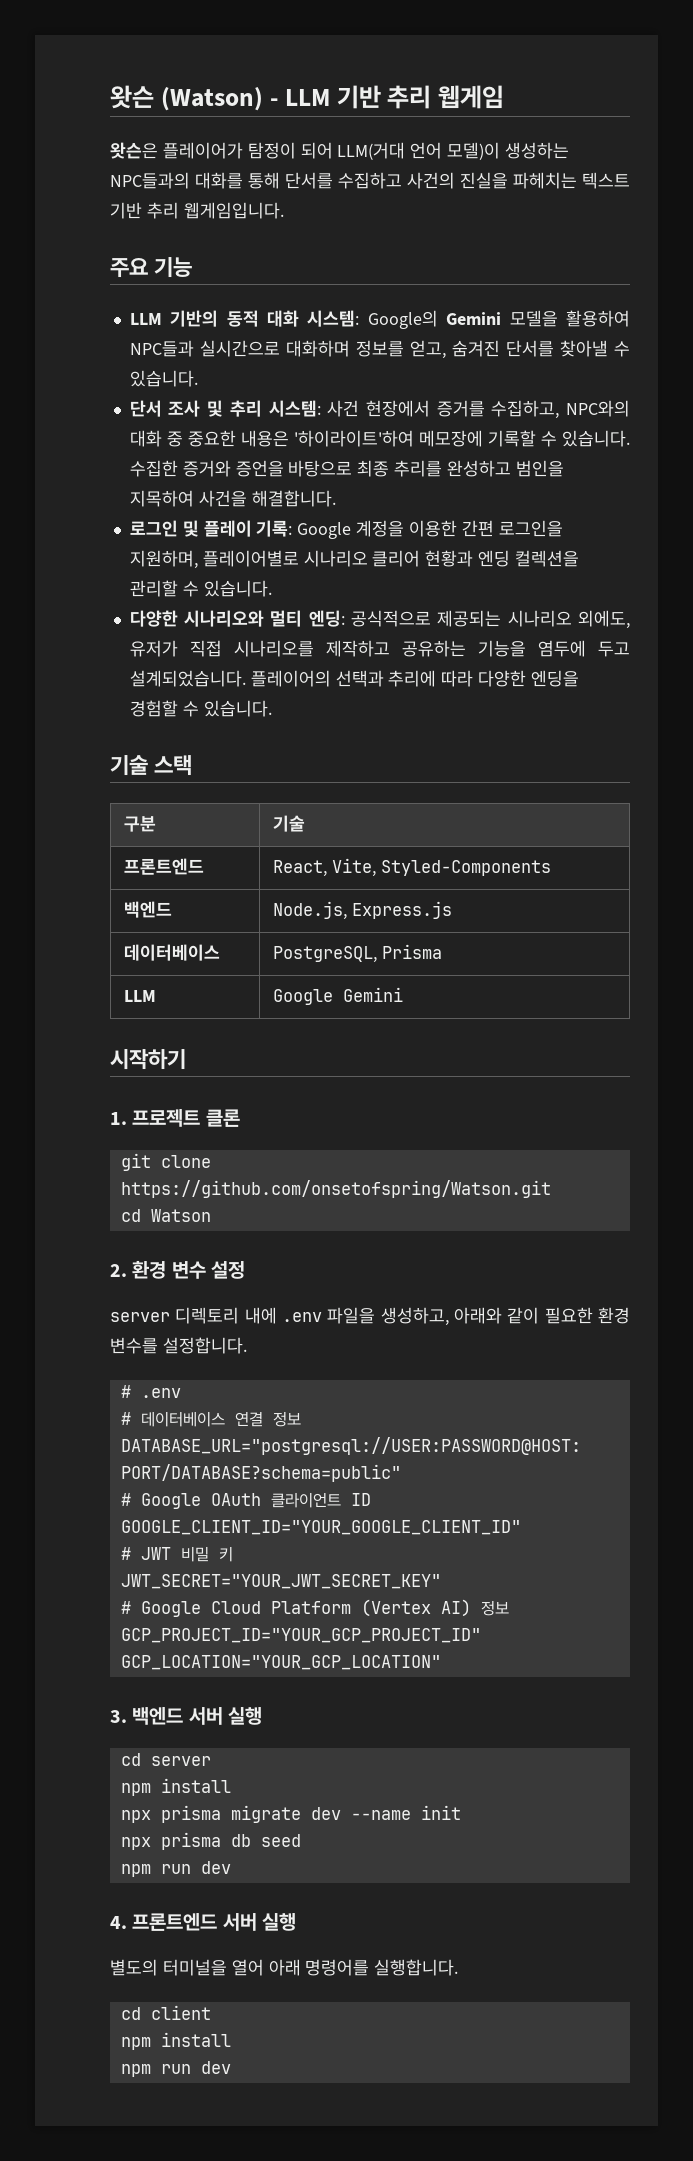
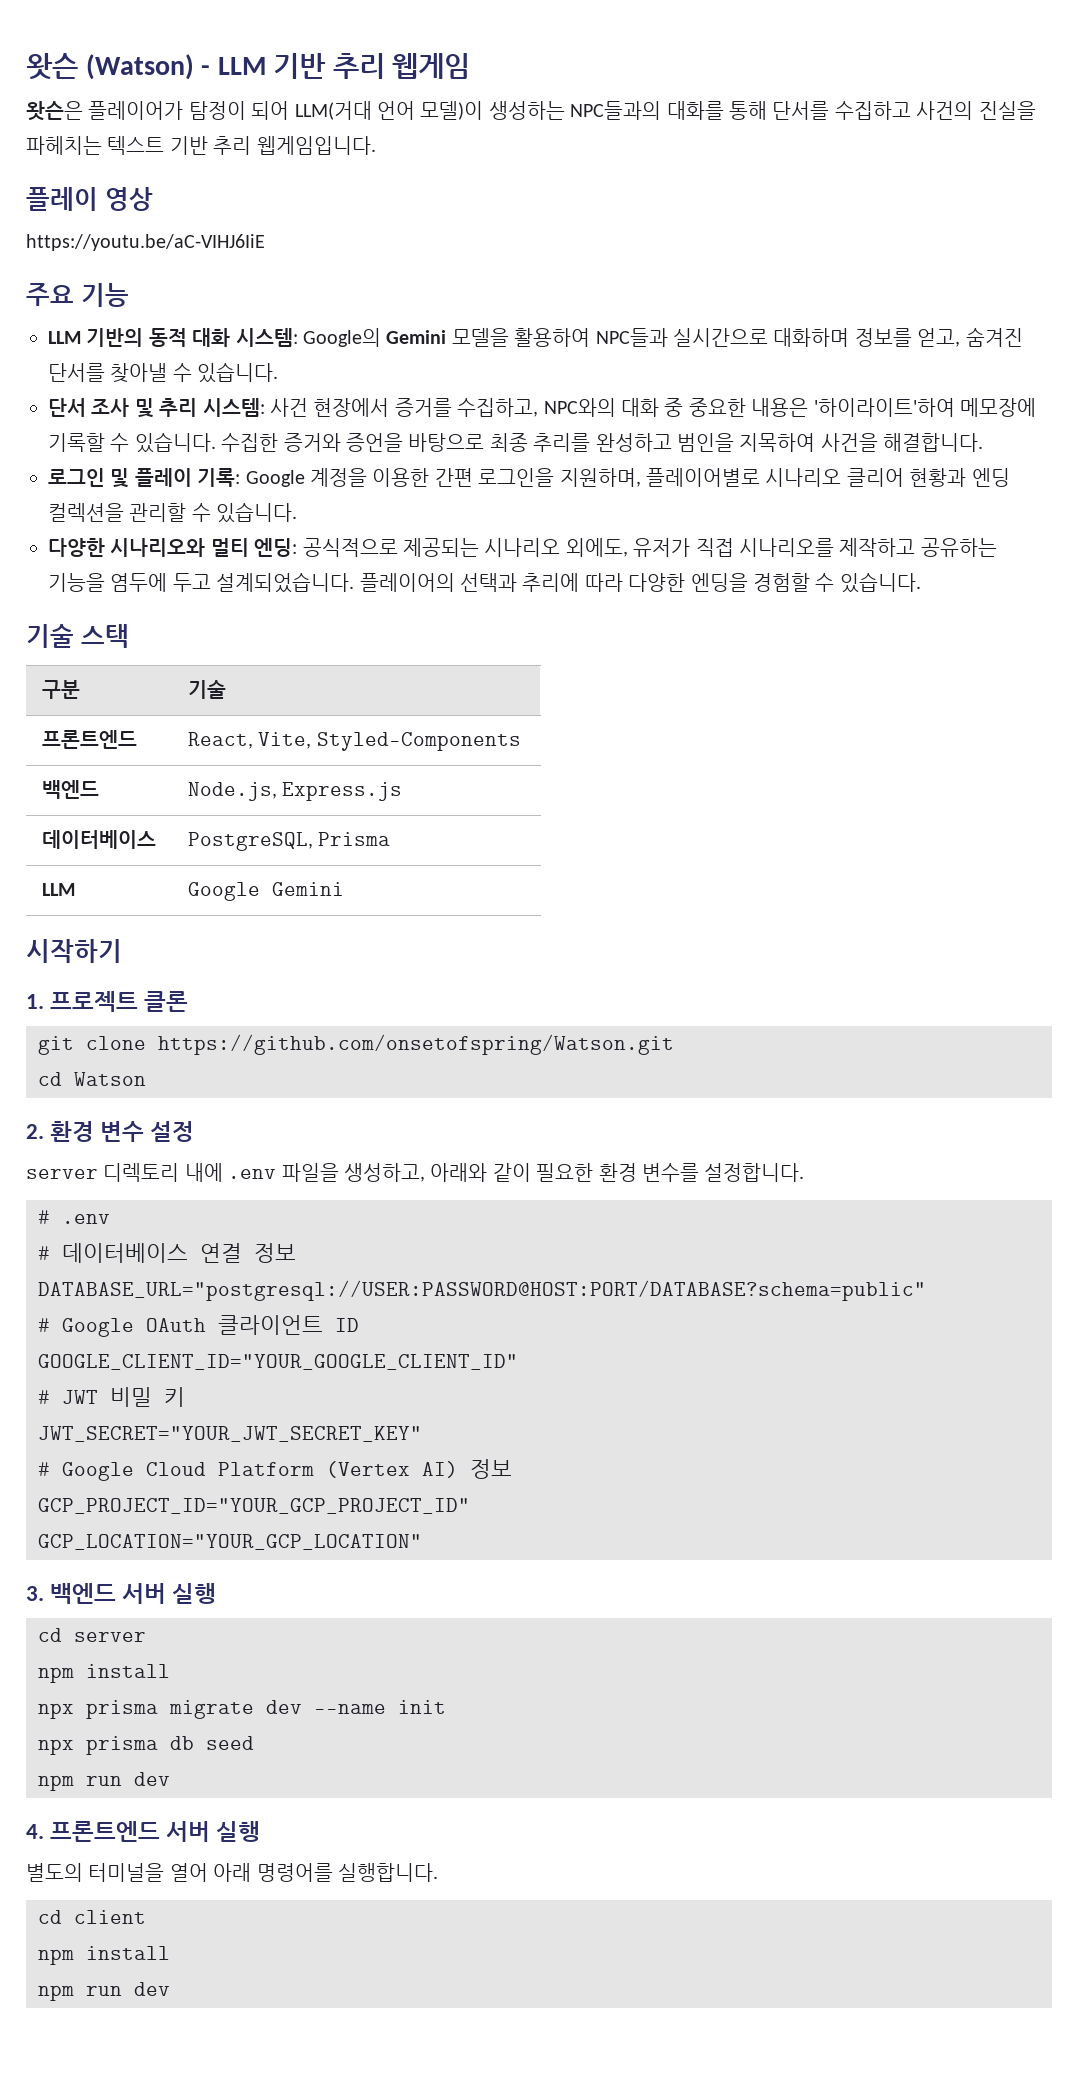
(284, 210) none -> [26,187,153,211] [26,234,265,251] // 플레이 영상 // https://youtu.be/aC-VIHJ6IiE

